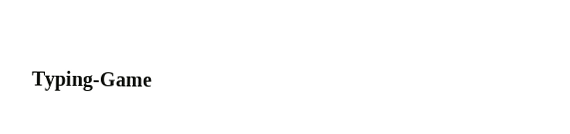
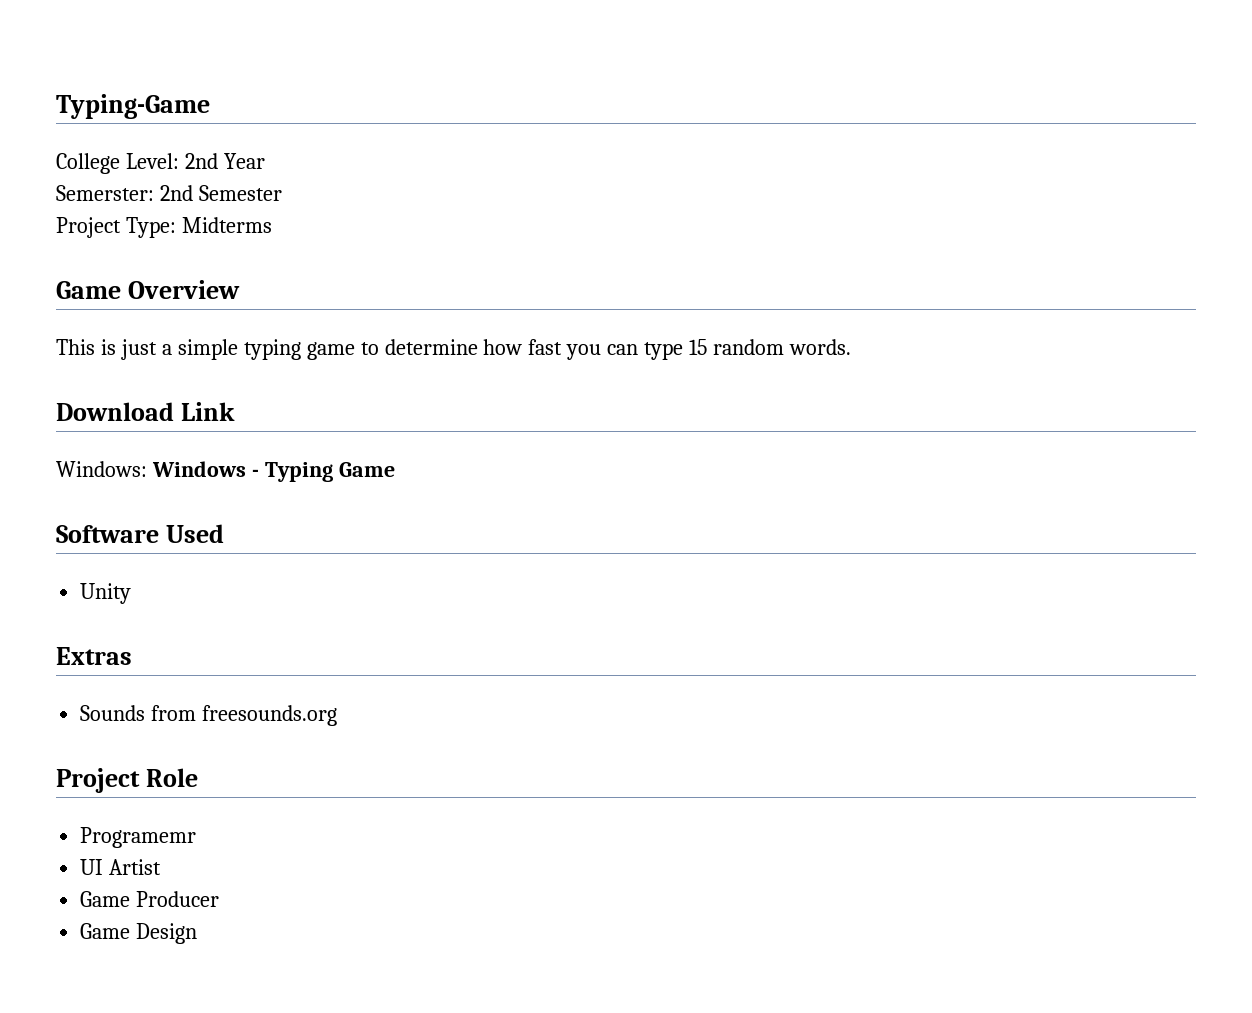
(152, 81) none -> [56,153,265,174] [56,185,282,201] [56,217,272,238] [56,280,240,299] [56,339,852,360] [56,402,235,421] [56,461,395,482] [56,524,224,543] [80,583,132,604] [56,647,132,665] [80,705,338,726] [56,768,198,793] [80,827,197,848] [80,859,162,875] [80,891,220,907] [80,923,198,944] // College Level: 2nd Year // Semerster: 2nd Semester // Project Type: Midterms // Game Overview // This is just a simple typing game to determine how fast you can type 15 random words. // Download Link // Windows: Windows - Typing Game // Software Used // Unity // Extras // Sounds from freesounds.org // Project Role // Programemr // UI Artist // Game Producer // Game Design

